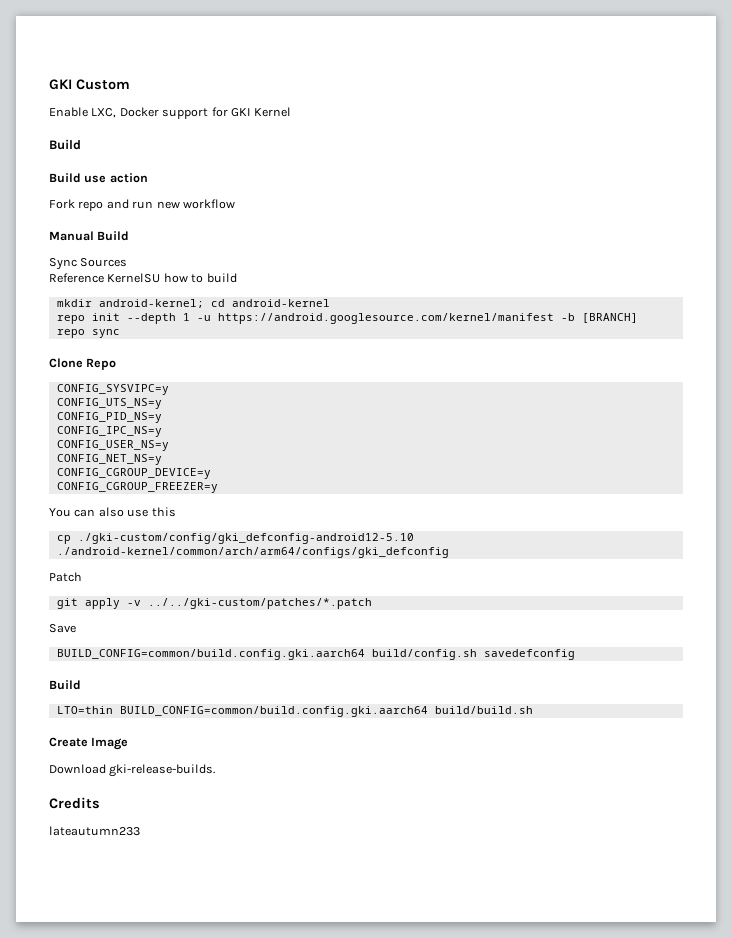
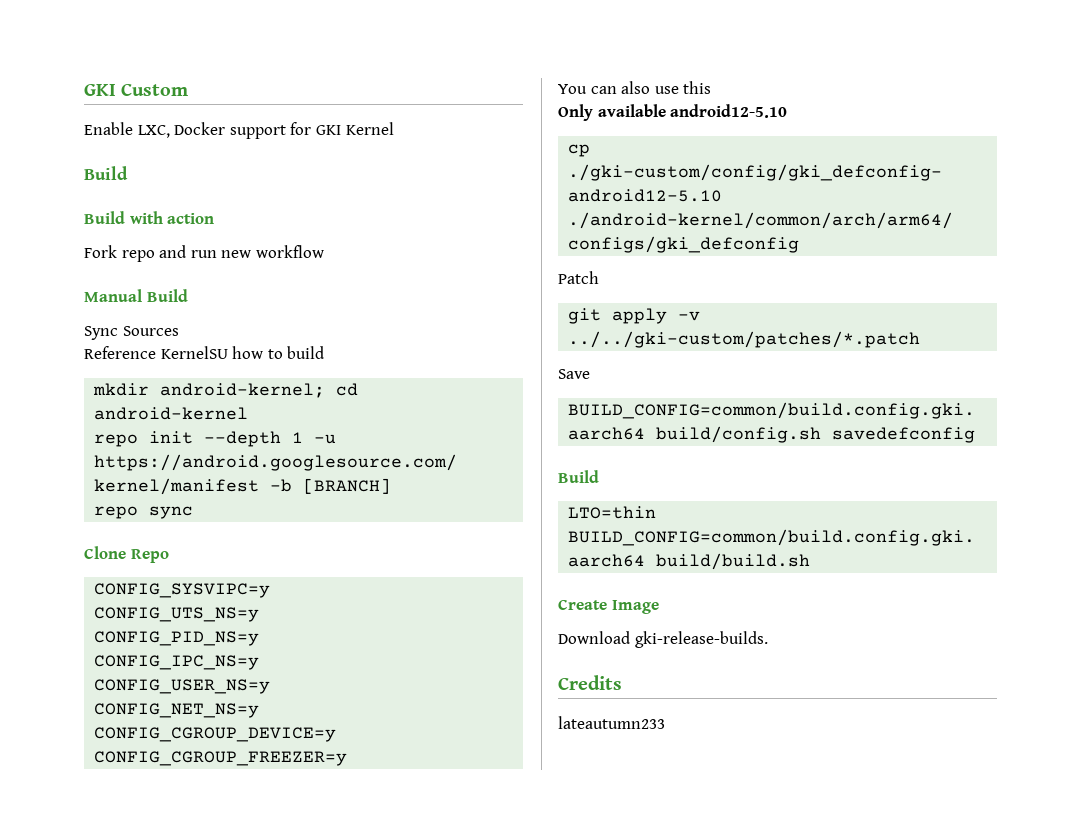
[84,175,107,183] use -> [129,211,163,224] with
(176, 512) none -> [558,104,788,121] // Only available android12-5.10

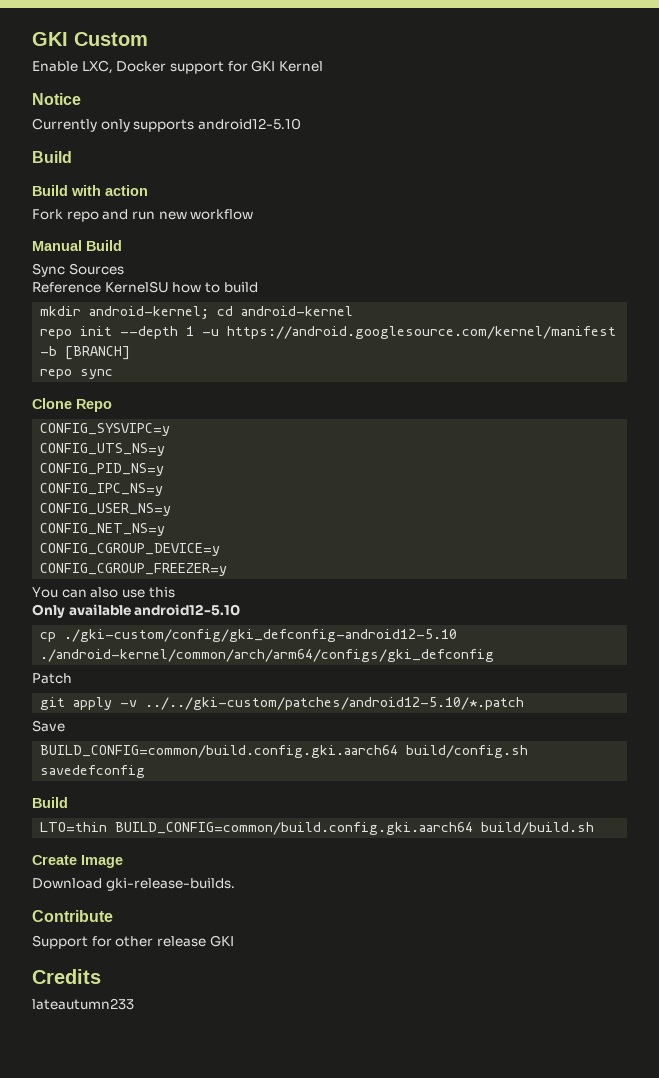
(394, 128) none -> [32,93,81,105] [32,118,301,132] // Notice // Currently only supports android12-5.10
[568,331,921,348] ../../gki-custom/patches/*.patch -> [145,697,525,710] ../../gki-custom/patches/android12-5.10/*.patch
(768, 639) none -> [32,910,113,922] [32,935,234,949] // Contribute // Support for other release GKI

